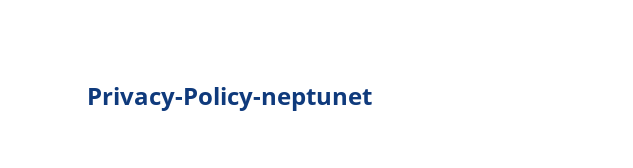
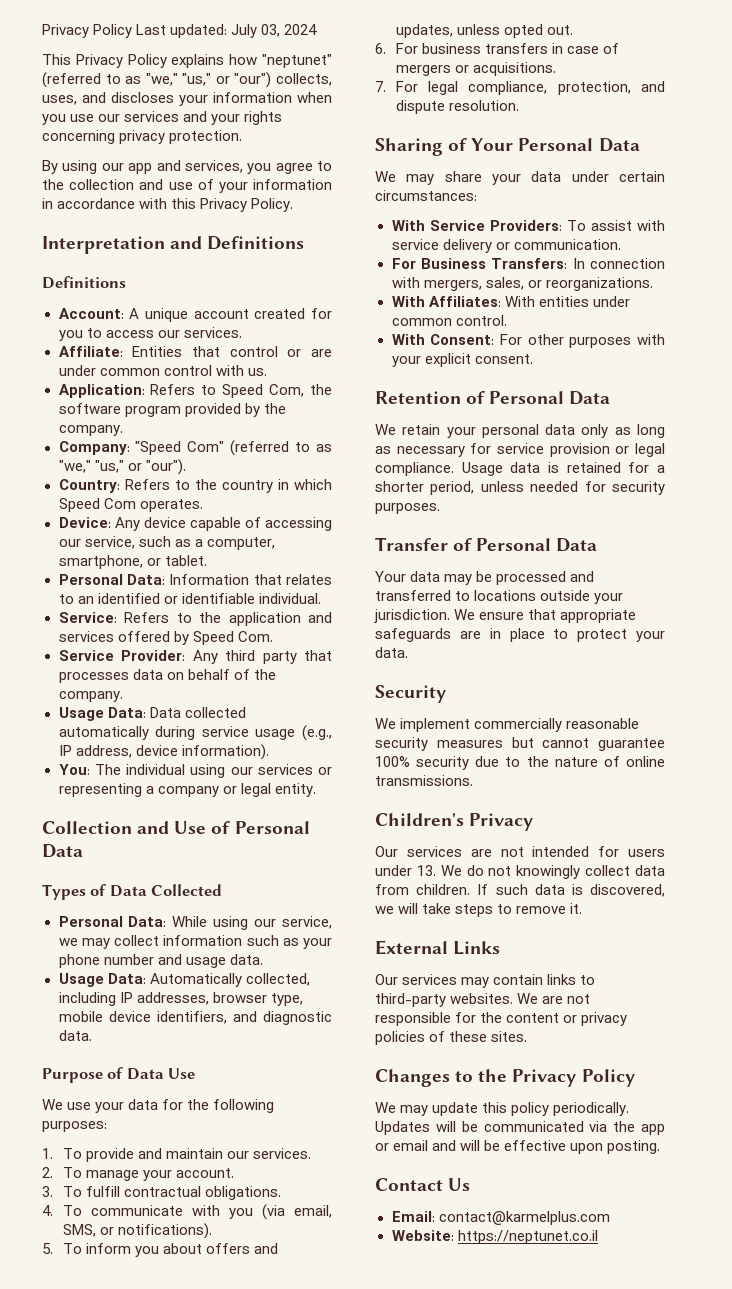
[87,87,372,111] Privacy-Policy-neptunet -> [42,24,318,38] [42,54,332,68] [42,72,333,88] [42,92,332,106] [42,111,283,125] [42,130,243,144] [42,160,332,174] [42,179,332,193] [42,198,294,212] [42,236,305,254] [42,276,126,289] [58,308,332,322] [58,327,242,341] [58,346,332,357] [58,365,267,376] [58,384,332,398] [58,403,286,417] [58,425,123,436] [58,440,332,456] [58,459,186,475] [58,479,332,493] [58,498,203,512] [58,517,332,531] [58,536,275,550] [58,555,207,569] [58,574,332,585] [58,593,321,604] [58,612,332,626] [58,631,273,645] [58,650,332,664] [58,669,276,683] [58,691,123,702] [58,707,246,721] [58,725,332,741] [58,744,269,760] [58,764,332,778] [58,783,316,797] [42,821,310,834] [42,844,83,858] [42,884,223,900] [58,916,332,930] [58,935,332,949] [58,954,263,968] [58,973,310,987] [58,992,303,1006] [58,1011,332,1025] [58,1030,92,1041] [42,1067,196,1083] [42,1099,275,1113] [42,1121,107,1132] [42,1148,311,1162] [42,1167,234,1181] [42,1186,281,1200] [42,1204,333,1220] [62,1223,212,1239] [42,1243,278,1257] [395,24,573,38] [375,43,619,54] [395,62,556,76] [375,81,665,95] [395,100,519,114] [375,138,640,156] [375,171,665,185] [375,190,477,201] [391,220,665,231] [391,239,621,253] [391,258,665,269] [391,277,653,291] [391,296,630,307] [391,315,507,326] [391,334,665,348] [391,353,533,367] [375,391,611,405] [375,424,665,438] [375,443,665,457] [375,462,665,476] [375,481,665,495] [375,503,440,514] [375,537,598,552] [375,571,595,585] [375,590,624,604] [374,609,637,623] [375,628,665,642] [375,647,408,658] [375,685,446,703] [375,718,640,732] [375,737,665,751] [375,756,665,770] [375,775,473,786] [375,813,534,831] [375,846,665,857] [375,865,665,879] [375,884,665,897] [375,903,583,917] [375,940,501,955] [375,974,596,988] [375,993,591,1007] [375,1012,628,1026] [375,1031,528,1045] [375,1069,635,1087] [375,1102,630,1116] [375,1121,665,1135] [375,1140,661,1154] [375,1178,471,1191] [391,1211,610,1225] [391,1230,598,1244] Privacy Policy Last updated: July 03, 2024 // This Privacy Policy explains how "neptunet" (referred to as "we," "us," or "our") collects, uses, and discloses your information when you use our services and your rights concerning privacy protection. // By using our app and services, you agree to the collection and use of your information in accordance with this Privacy Policy. // Interpretation and Definitions // Definitions // Account: A unique account created for you to access our services. // Affiliate: Entities that control or are under common control with us. // Application: Refers to Speed Com, the software program provided by the company. // Company: "Speed Com" (referred to as "we," "us," or "our"). // Country: Refers to the country in which Speed Com operates. // Device: Any device capable of accessing our service, such as a computer, smartphone, or tablet. // Personal Data: Information that relates to an identified or identifiable individual. // Service: Refers to the application and services offered by Speed Com. // Service Provider: Any third party that processes data on behalf of the company. // Usage Data: Data collected automatically during service usage (e.g., IP address, device information). // You: The individual using our services or representing a company or legal entity. // Collection and Use of Personal Data // Types of Data Collected // Personal Data: While using our service, we may collect information such as your phone number and usage data. // Usage Data: Automatically collected, including IP addresses, browser type, mobile device identifiers, and diagnostic data. // Purpose of Data Use // We use your data for the following purposes: // 1. To provide and maintain our services. // 2. To manage your account. // 3. To fulfill contractual obligations. // 4. To communicate with you (via email, SMS, or notifications). // 5. To inform you about offers and updates, unless opted out. // 6. For business transfers in case of mergers or acquisitions. // 7. For legal compliance, protection, and dispute resolution. // Sharing of Your Personal Data // We may share your data under certain circumstances: // With Service Providers: To assist with service delivery or communication. // For Business Transfers: In connection with mergers, sales, or reorganizations. // With Affiliates: With entities under common control. // With Consent: For other purposes with your explicit consent. // Retention of Personal Data // We retain your personal data only as long as necessary for service provision or legal compliance. Usage data is retained for a shorter period, unless needed for security purposes. // Transfer of Personal Data // Your data may be processed and transferred to locations outside your jurisdiction. We ensure that appropriate safeguards are in place to protect your data. // Security // We implement commercially reasonable security measures but cannot guarantee 100% security due to the nature of online transmissions. // Children's Privacy // Our services are not intended for users under 13. We do not knowingly collect data from children. If such data is discovered, we will take steps to remove it. // External Links // Our services may contain links to third-party websites. We are not responsible for the content or privacy policies of these sites. // Changes to the Privacy Policy // We may update this policy periodically. Updates will be communicated via the app or email and will be effective upon posting. // Contact Us // Email: contact@karmelplus.com // Website: https://neptunet.co.il

